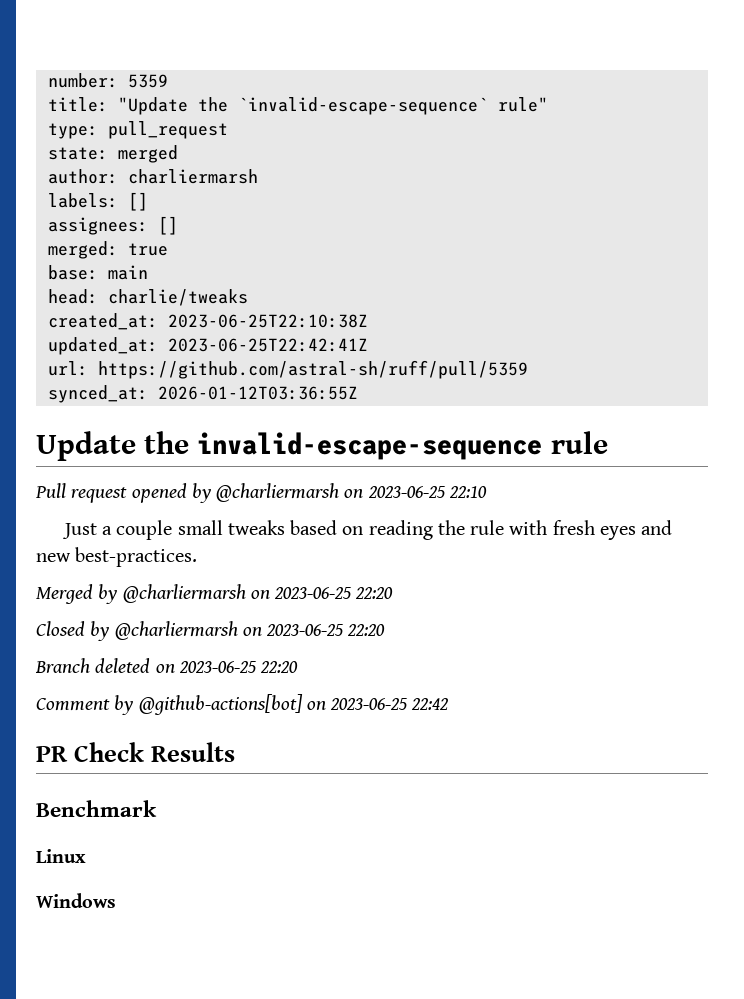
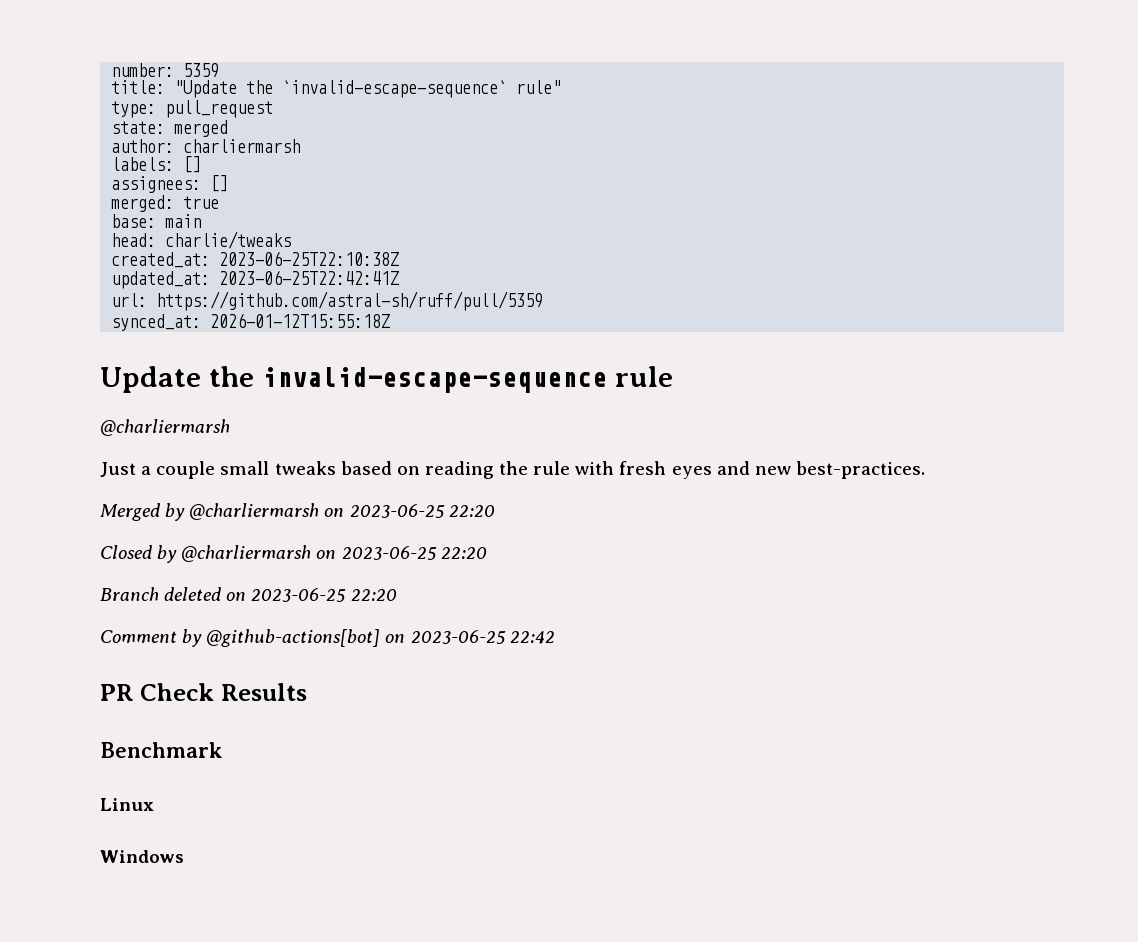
[157,386,358,400] 2026-01-12T03:36:55Z -> [210,313,391,328] 2026-01-12T15:55:18Z
[35,483,487,503] Pull request opened by @charliermarsh on 2023-06-25 22:10 -> [100,419,230,436] @charliermarsh

